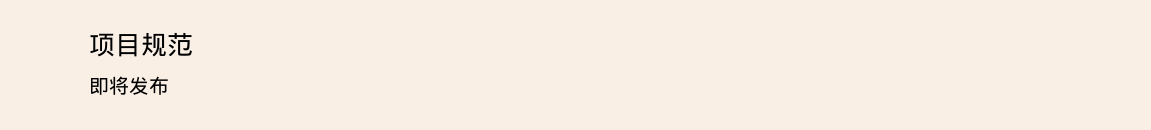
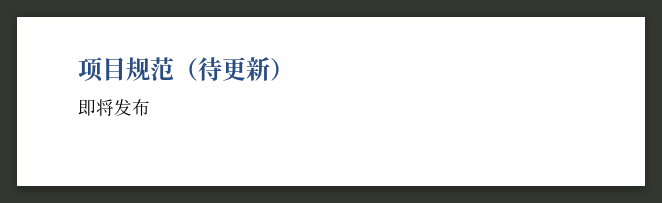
(193, 44) none -> [174,57,294,81] （待更新）

